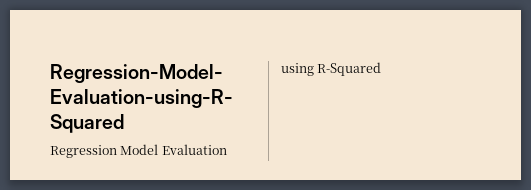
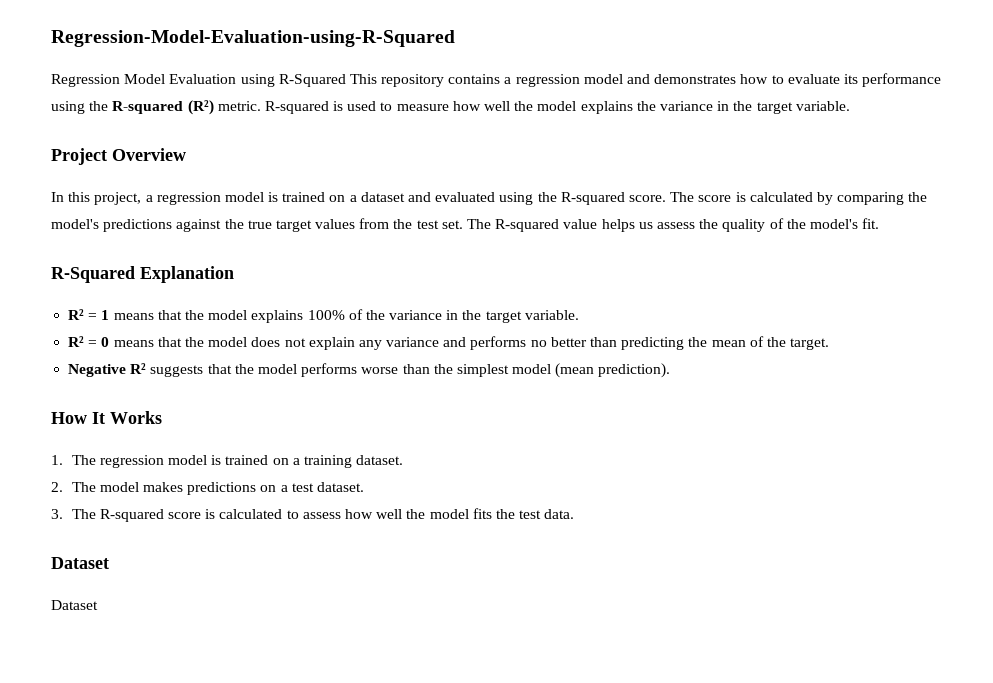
(382, 69) none -> [349,73,942,87] [51,100,850,115] [51,148,186,165] [51,192,928,205] [51,218,880,232] [51,266,234,283] [68,309,579,323] [68,336,830,350] [68,363,671,378] [51,411,162,424] [51,455,404,468] [51,482,365,495] [51,508,575,522] [51,557,109,569] [51,600,98,610] This repository contains a regression model and demonstrates how to evaluate its performance using the R-squared (R²) metric. R-squared is used to measure how well the model explains the variance in the target variable. // Project Overview // In this project, a regression model is trained on a dataset and evaluated using the R-squared score. The score is calculated by comparing the model's predictions against the true target values from the test set. The R-squared value helps us assess the quality of the model's fit. // R-Squared Explanation // R² = 1 means that the model explains 100% of the variance in the target variable. // R² = 0 means that the model does not explain any variance and performs no better than predicting the mean of the target. // Negative R² suggests that the model performs worse than the simplest model (mean prediction). // How It Works // 1. The regression model is trained on a training dataset. // 2. The model makes predictions on a test dataset. // 3. The R-squared score is calculated to assess how well the model fits the test data. // Dataset // Dataset

